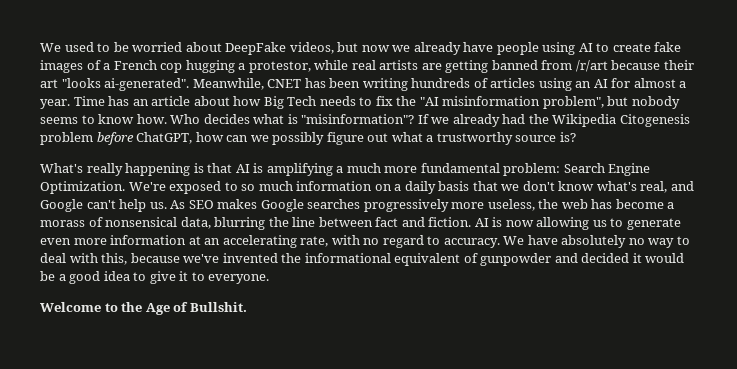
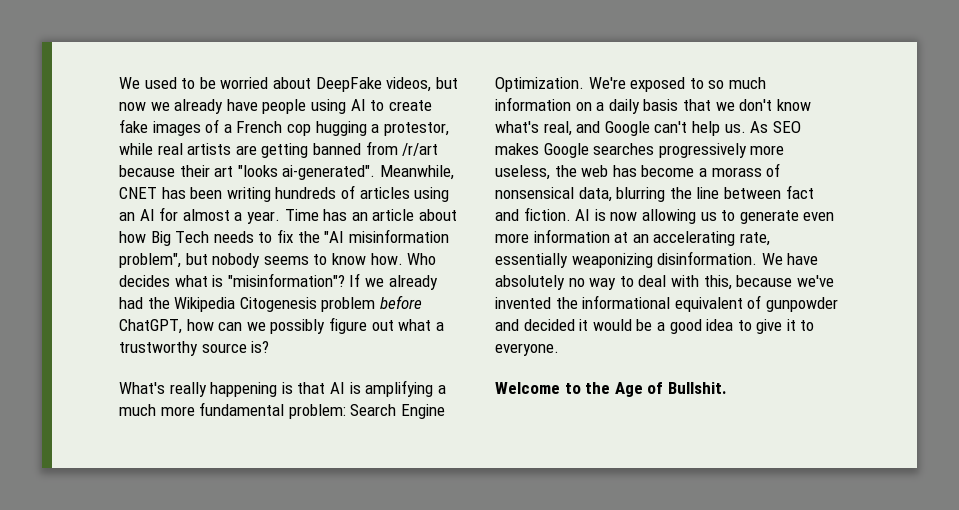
[331,235,500,248] with no regard to accuracy. -> [495,251,758,268] essentially weaponizing disinformation.

